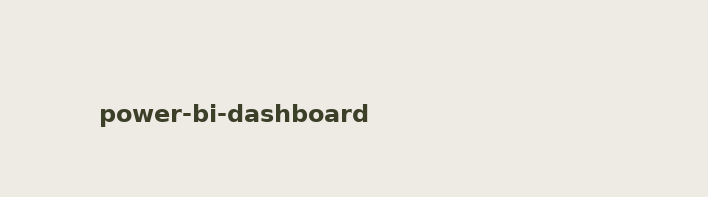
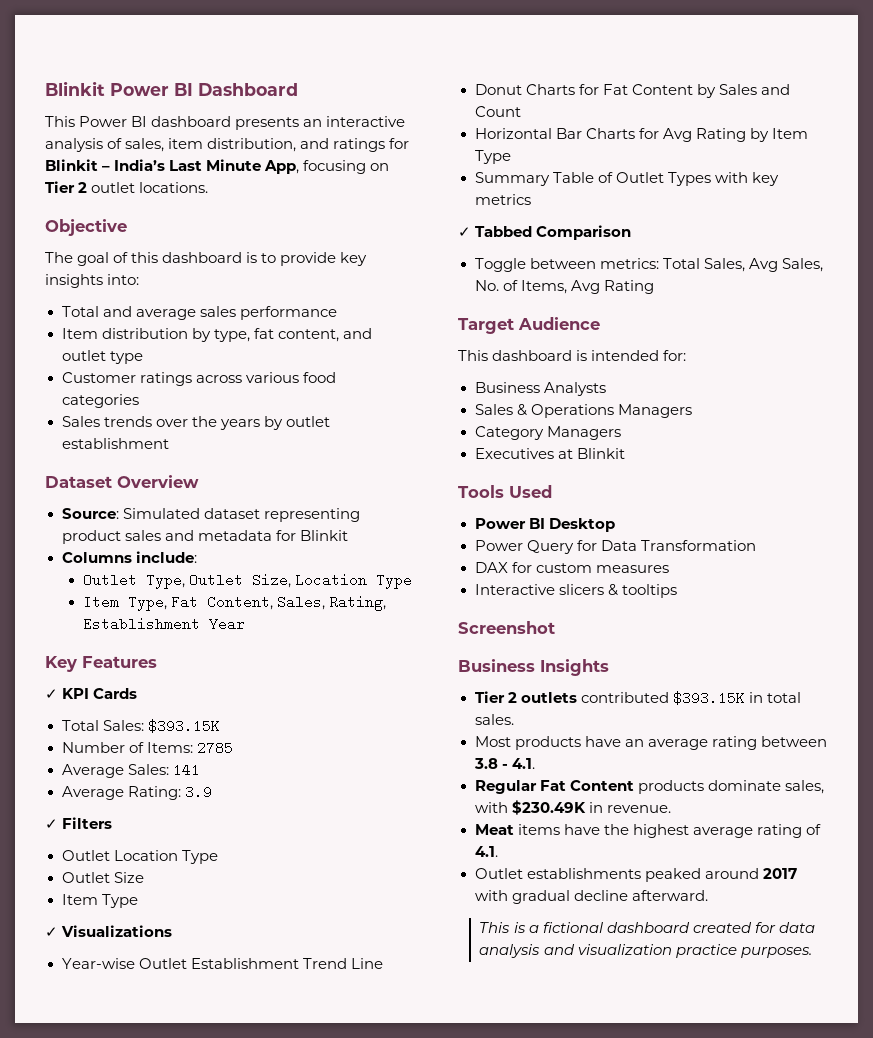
[99,104,369,127] power-bi-dashboard -> [45,81,298,96] [45,116,406,130] [45,138,410,152] [45,159,390,174] [45,181,209,193] [45,219,127,236] [45,252,368,266] [45,274,140,288] [61,306,337,320] [61,328,372,342] [61,350,143,364] [61,372,336,386] [61,394,139,408] [61,416,330,430] [61,438,169,449] [45,475,199,488] [61,508,360,522] [61,530,348,544] [61,551,197,563] [82,573,413,589] [82,595,387,611] [82,617,245,631] [45,656,157,672] [45,688,138,699] [61,719,220,733] [61,741,233,755] [61,763,200,778] [61,785,212,800] [45,817,113,829] [61,850,218,864] [61,872,144,883] [61,894,138,908] [45,925,173,937] [61,958,383,969] [474,84,790,98] [474,106,521,117] [474,128,808,142] [474,150,511,164] [474,172,779,186] [474,194,531,205] [458,225,632,240] [474,258,823,272] [474,280,654,294] [458,317,600,334] [458,350,687,361] [474,382,606,396] [474,404,692,418] [474,426,621,440] [474,448,625,459] [458,485,552,498] [474,518,615,532] [474,540,756,554] [474,562,669,573] [474,584,677,598] [458,621,555,634] [458,659,609,676] [474,691,801,705] [474,714,514,725] [474,736,827,750] [473,758,535,769] [474,780,824,794] [474,800,671,815] [474,824,821,838] [474,846,498,857] [474,868,797,882] [474,890,708,904] [479,922,815,933] [479,944,812,958] Blinkit Power BI Dashboard // This Power BI dashboard presents an interactive analysis of sales, item distribution, and ratings for Blinkit – India’s Last Minute App, focusing on Tier 2 outlet locations. // Objective // The goal of this dashboard is to provide key insights into: // Total and average sales performance // Item distribution by type, fat content, and outlet type // Customer ratings across various food categories // Sales trends over the years by outlet establishment // Dataset Overview // Source: Simulated dataset representing product sales and metadata for Blinkit // Columns include: // Outlet Type, Outlet Size, Location Type // Item Type, Fat Content, Sales, Rating, Establishment Year // Key Features // ✓ KPI Cards // Total Sales: $393.15K // Number of Items: 2785 // Average Sales: 141 // Average Rating: 3.9 // ✓ Filters // Outlet Location Type // Outlet Size // Item Type // ✓ Visualizations // Year-wise Outlet Establishment Trend Line // Donut Charts for Fat Content by Sales and Count // Horizontal Bar Charts for Avg Rating by Item Type // Summary Table of Outlet Types with key metrics // ✓ Tabbed Comparison // Toggle between metrics: Total Sales, Avg Sales, No. of Items, Avg Rating // Target Audience // This dashboard is intended for: // Business Analysts // Sales & Operations Managers // Category Managers // Executives at Blinkit // Tools Used // Power BI Desktop // Power Query for Data Transformation // DAX for custom measures // Interactive slicers & tooltips // Screenshot // Business Insights // Tier 2 outlets contributed $393.15K in total sales. // Most products have an average rating between 3.8 - 4.1. // Regular Fat Content products dominate sales, with $230.49K in revenue. // Meat items have the highest average rating of 4.1. // Outlet establishments peaked around 2017 with gradual decline afterward. // This is a fictional dashboard created for data analysis and visualization practice purposes.

